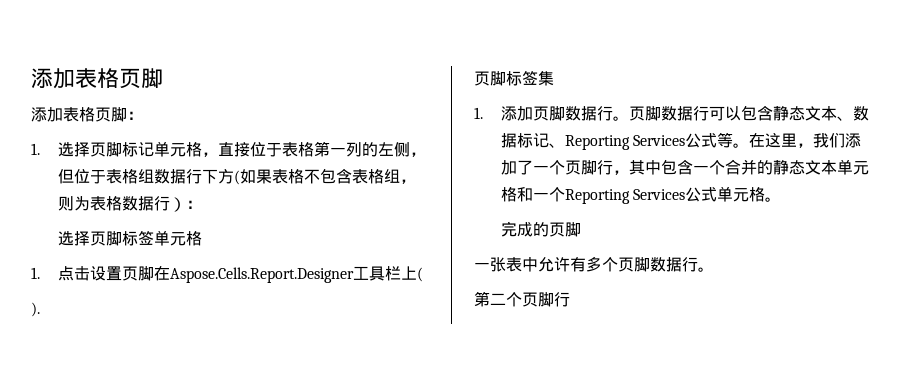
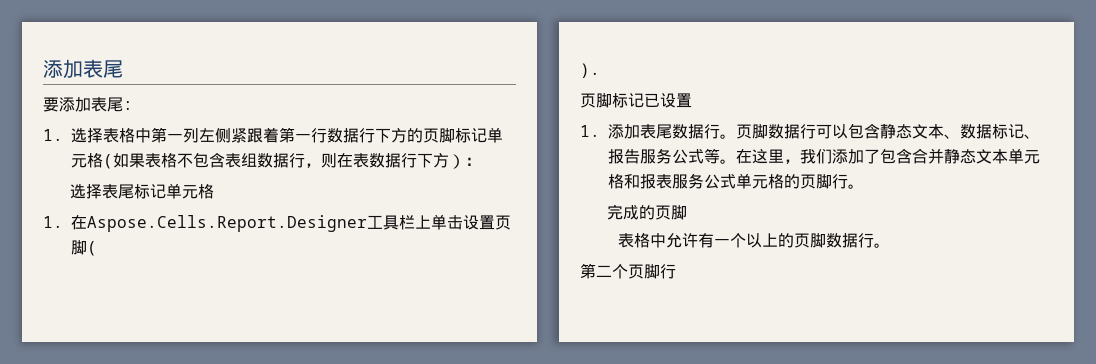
[31,68,163,89] [31,107,143,122] [31,141,426,157] [57,169,234,184] 添加表格页脚 // 添加表格页脚： // 1.选择页脚标记单元格，直接位于表格第一列的左侧，但位于表格组数据行下方 -> [43,59,123,79] [43,97,133,112] [43,127,503,143] [71,153,103,168] 添加表尾 // 要添加表尾: // 1.选择表格中第一列左侧紧跟着第一行数据行下方的页脚标记单元格
[367,169,416,184] [57,196,170,211] 格组，则为表格数据行 -> [241,153,449,168] 组数据行，则在表数据行下方
[89,230,154,246] 页脚标签 -> [101,184,166,199] 表尾标记
[57,266,154,281] 点击设置页脚 -> (63, 222) none
(417, 273) none -> [431,214,511,230] [71,240,87,255] 单击设置页脚
[522,70,554,86] 签集 -> [628,93,692,108] 记已设置
[532,106,565,121] 页脚 -> [640,124,672,139] 表尾
[564,135,685,150] Reporting Services -> [608,148,672,164] 报告服务
[532,159,773,175] 一个页脚行，其中包含一个合并的 -> [880,148,944,164] 包含合并
[532,187,685,204] 一个Reporting Services -> [640,173,704,189] 报表服务
(765, 194) none -> [784,174,848,189] 的页脚行
[474,257,522,272] 一张表 -> [618,233,651,248] 表格
[586,256,618,272] 多个 -> [714,233,795,248] 一个以上的

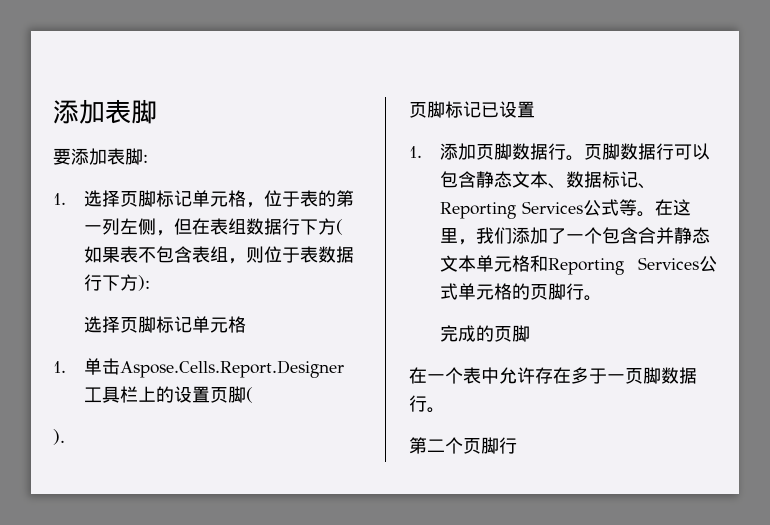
[43,59,123,79] 添加表尾 -> [53,99,157,124] 添加表脚
[107,97,123,112] 尾 -> [125,148,143,165] 脚
[103,127,503,143] [71,153,103,168] 表格中第一列左侧紧跟着第一行数据行下方的页脚标记单元格 -> [120,190,355,208] [84,218,337,236] 页脚标记单元格，位于表的第一列左侧，但在表组数据行下方
[161,153,177,168] 格 -> (139, 254) none
[257,153,353,168] 数据行，则在 -> [228,246,301,264] ，则位于
[449,154,481,169] [69,184,134,199] ）： // 选择表尾 -> [138,275,151,291] [84,316,157,333] ): // 选择页脚
[71,215,87,230] 在 -> [84,358,121,375] 单击
[431,214,463,230] 单击 -> [156,386,175,403] 的
[640,124,672,139] 表尾 -> [476,143,513,160] 页脚
[608,148,672,164] 报告服务 -> [440,201,584,219] Reporting Services
(880, 156) none -> [566,227,603,244] 一个
[640,173,704,189] 报表服务 -> [548,257,699,275] Reporting Services
[618,233,795,248] 表格中允许有一个以上的 -> [409,367,625,384] 在一个表中允许存在多于一

